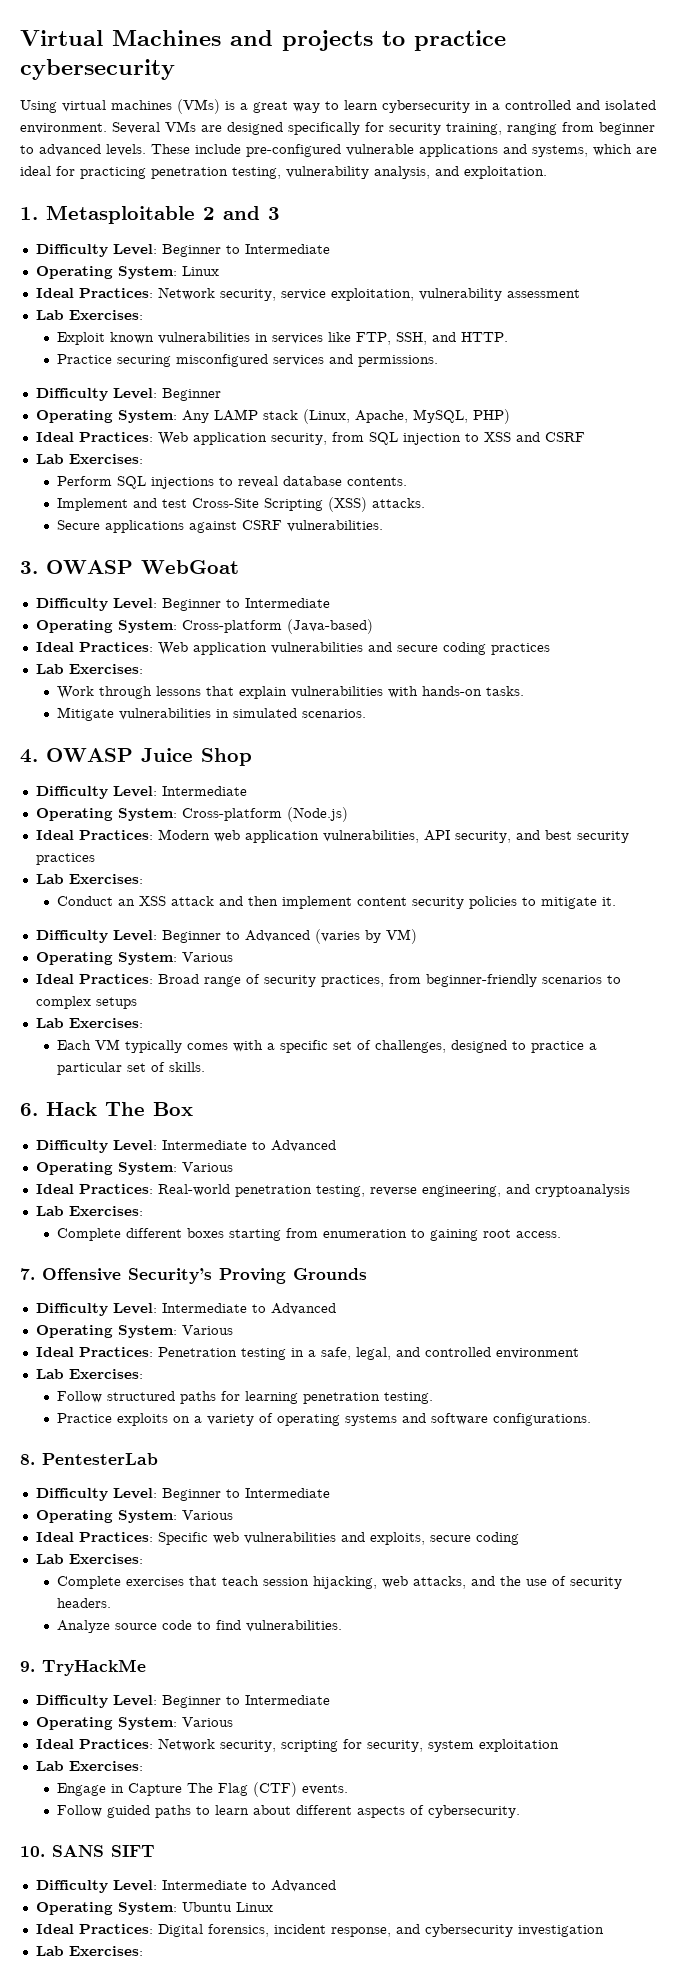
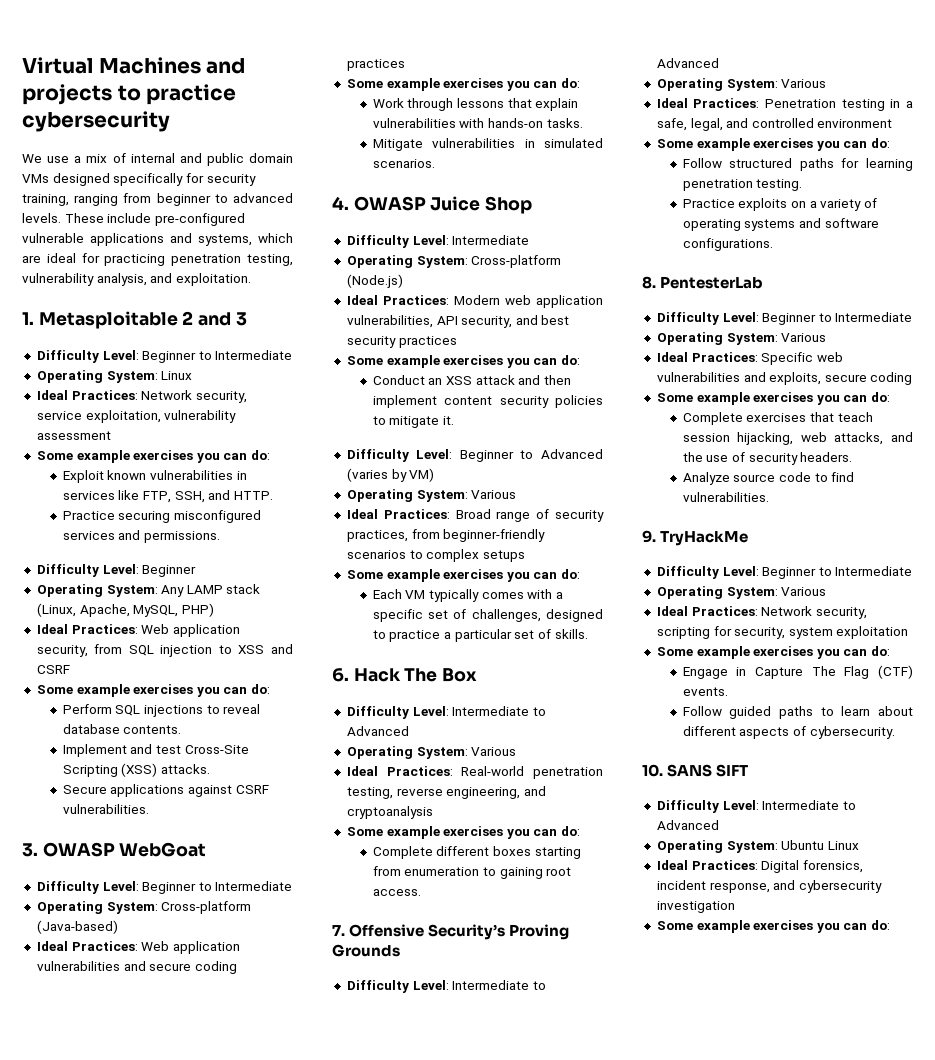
[20,99,656,114] [20,121,222,134] Using virtual machines (VMs) is a great way to learn cybersecurity in a controlled and isolated environment. Several VMs are -> [22,153,293,166] [22,174,49,183] We use a mix of internal and public domain VMs
[35,310,143,320] Lab Exercises: -> [36,450,271,463] Some example exercises you can do:
[35,454,143,464] Lab Exercises: -> [36,684,271,697] Some example exercises you can do:
[35,664,143,674] Lab Exercises: -> [346,78,581,91] Some example exercises you can do:
[35,874,143,884] Lab Exercises: -> [346,355,581,368] Some example exercises you can do:
[35,1018,143,1028] Lab Exercises: -> [346,569,581,582] Some example exercises you can do:
[35,1206,143,1216] Lab Exercises: -> [346,826,581,839] Some example exercises you can do:
[35,1369,143,1379] Lab Exercises: -> [656,138,891,151] Some example exercises you can do:
[35,1554,143,1564] Lab Exercises: -> [656,392,891,405] Some example exercises you can do:
[35,1761,143,1771] Lab Exercises: -> [656,646,891,659] Some example exercises you can do:
[35,1946,143,1956] Lab Exercises: -> [656,920,891,933] Some example exercises you can do:

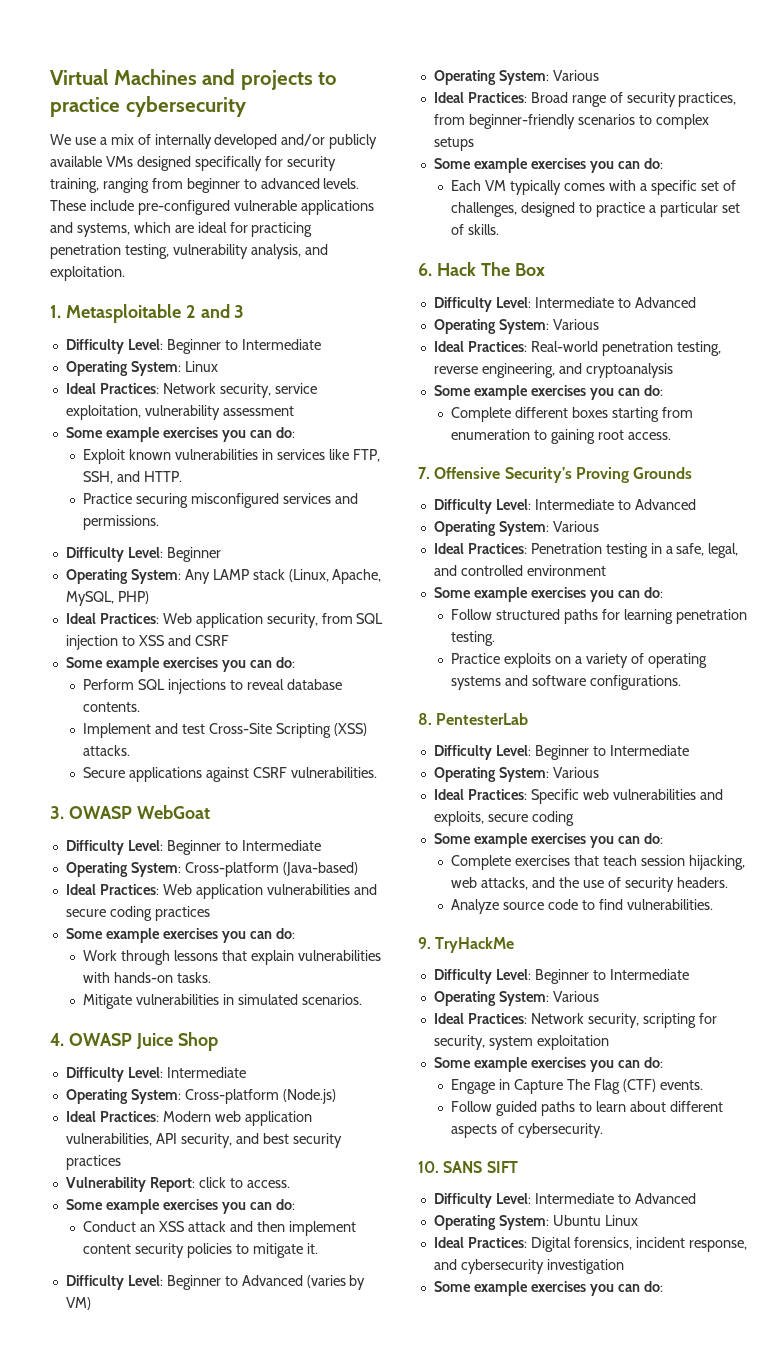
[130,153,293,166] internal and public domain -> [154,134,378,149] [50,156,102,167] internally developed and/or publicly available
(457, 342) none -> [65,1177,290,1192] // Vulnerability Report: click to access.

